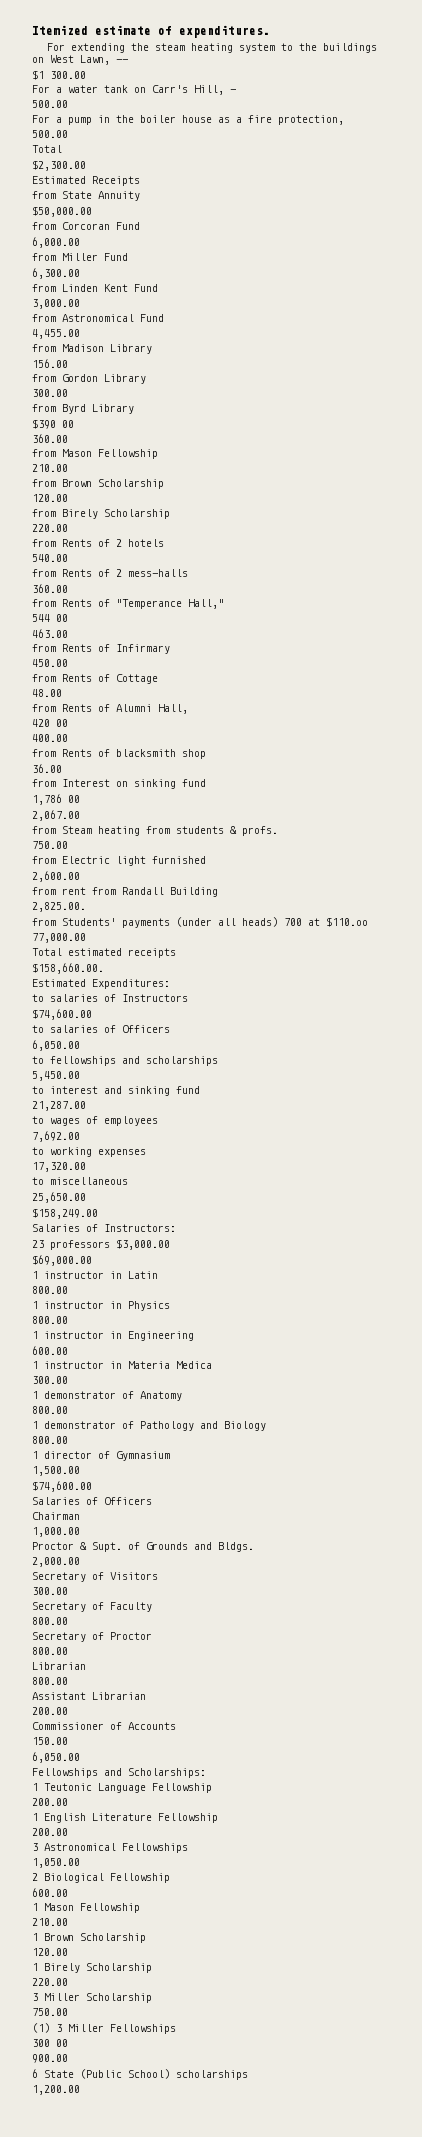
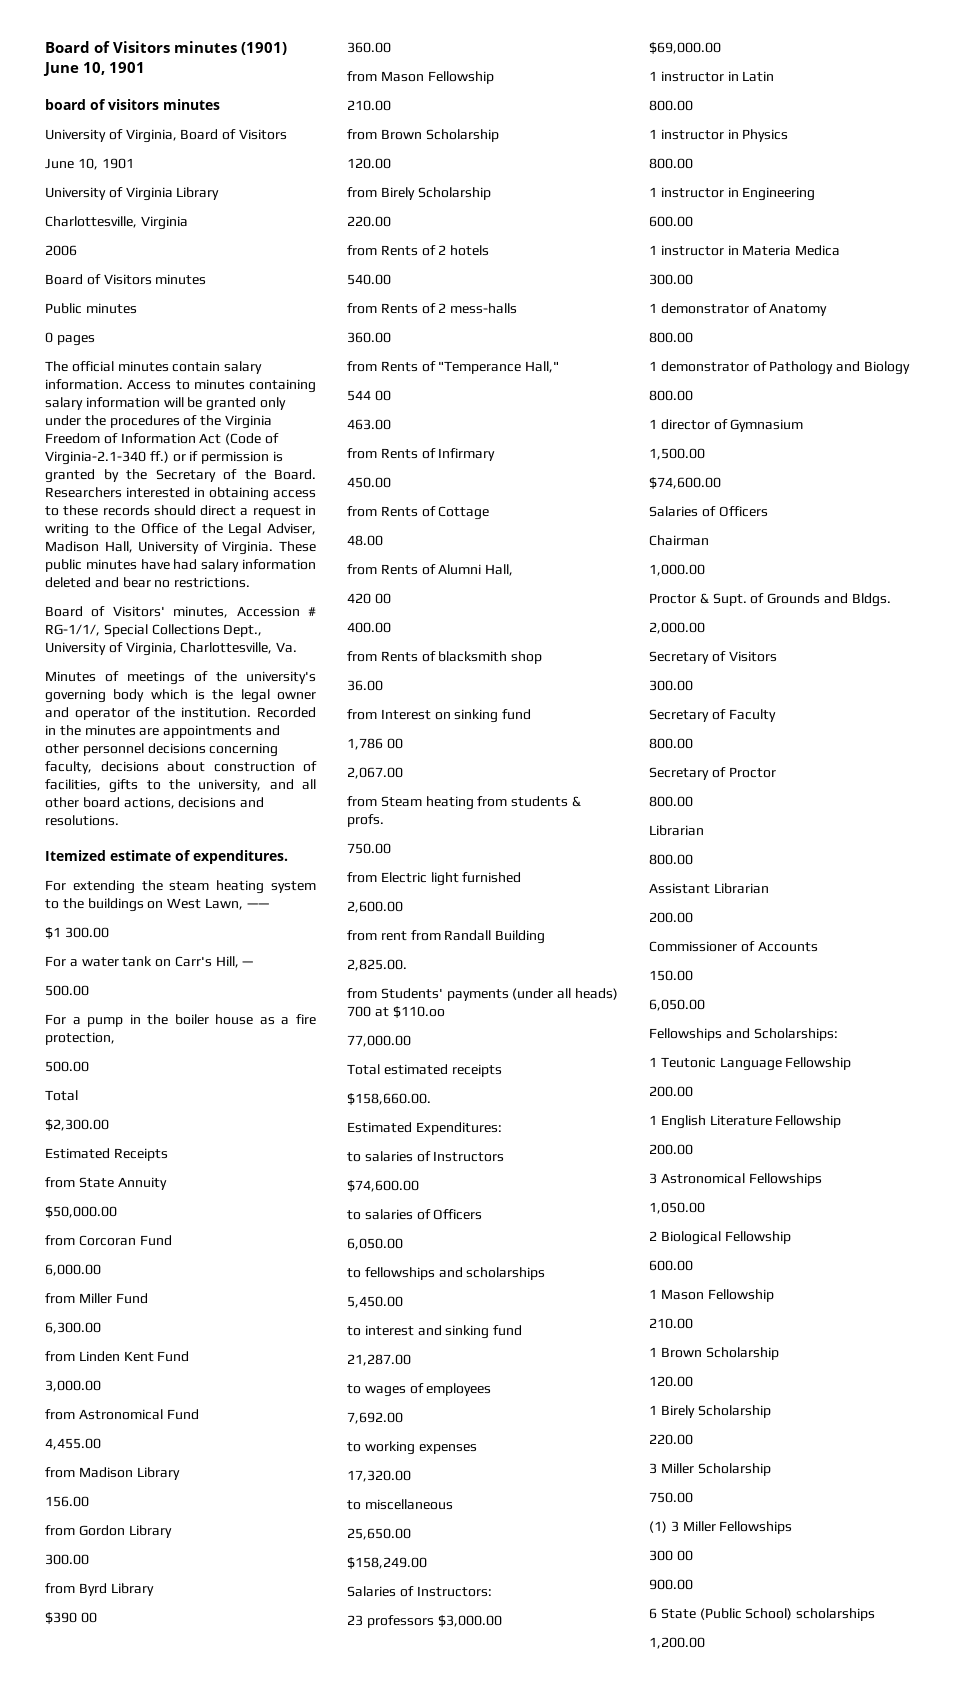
(32, 30) none -> [45,41,288,55] [43,62,146,76] [45,99,220,110] [45,129,287,143] [45,158,134,170] [45,187,220,201] [45,216,188,230] [45,245,77,256] [45,274,207,285] [45,303,137,314] [45,332,95,346] [45,361,263,374] [45,379,316,393] [45,397,286,411] [45,415,272,429] [45,433,279,445] [45,451,283,465] [45,469,316,483] [45,487,316,501] [45,505,316,518] [45,523,316,537] [45,541,316,555] [45,559,317,572] [45,577,251,588] [45,606,316,618] [45,624,263,637] [45,642,298,656] [45,671,316,685] [45,689,316,703] [45,707,317,720] [45,725,280,738] [45,743,279,757] [45,761,317,774] [45,779,316,793] [45,797,265,809] [45,815,119,826] Board of Visitors minutes (1901) June 10, 1901 // board of visitors minutes // University of Virginia, Board of Visitors // June 10, 1901 // University of Virginia Library // Charlottesville, Virginia // 2006 // Board of Visitors minutes // Public minutes // 0 pages // The official minutes contain salary information. Access to minutes containing salary information will be granted only under the procedures of the Virginia Freedom of Information Act (Code of Virginia-2.1-340 ff.) or if permission is granted by the Secretary of the Board. Researchers interested in obtaining access to these records should direct a request in writing to the Office of the Legal Adviser, Madison Hall, University of Virginia. These public minutes have had salary information deleted and bear no restrictions. // Board of Visitors' minutes, Accession # RG-1/1/, Special Collections Dept., University of Virginia, Charlottesville, Va. // Minutes of meetings of the university's governing body which is the legal owner and operator of the institution. Recorded in the minutes are appointments and other personnel decisions concerning faculty, decisions about construction of facilities, gifts to the university, and all other board actions, decisions and resolutions. //

